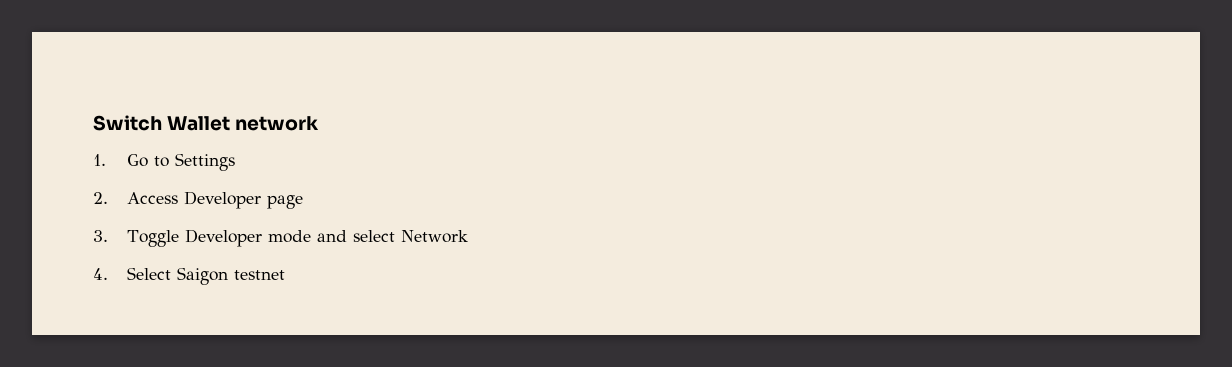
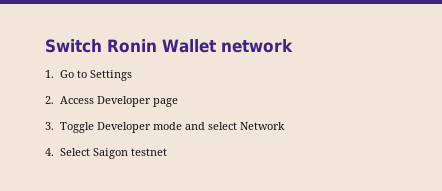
(162, 123) none -> [107,39,157,53] Ronin

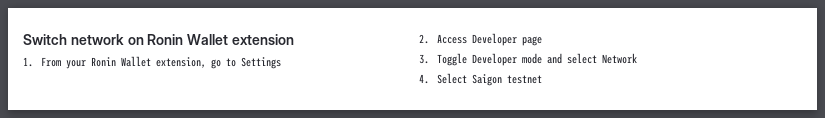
[107,39,293,53] Ronin Wallet network -> [70,34,294,45] network on Ronin Wallet extension
[59,70,74,78] Go -> [41,56,222,69] From your Ronin Wallet extension, go

